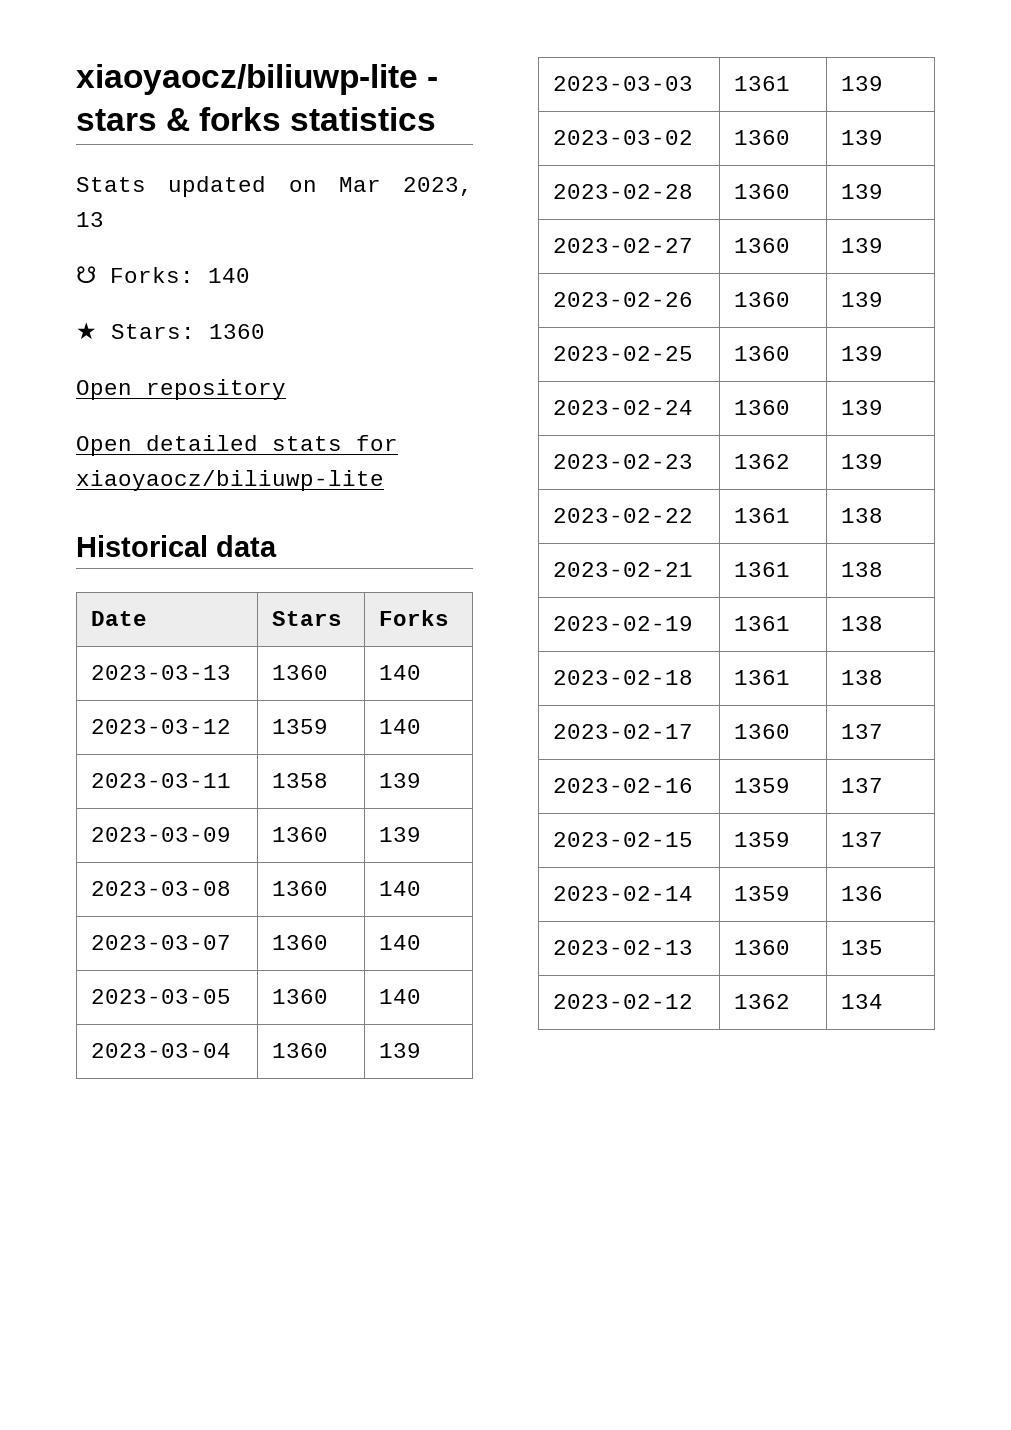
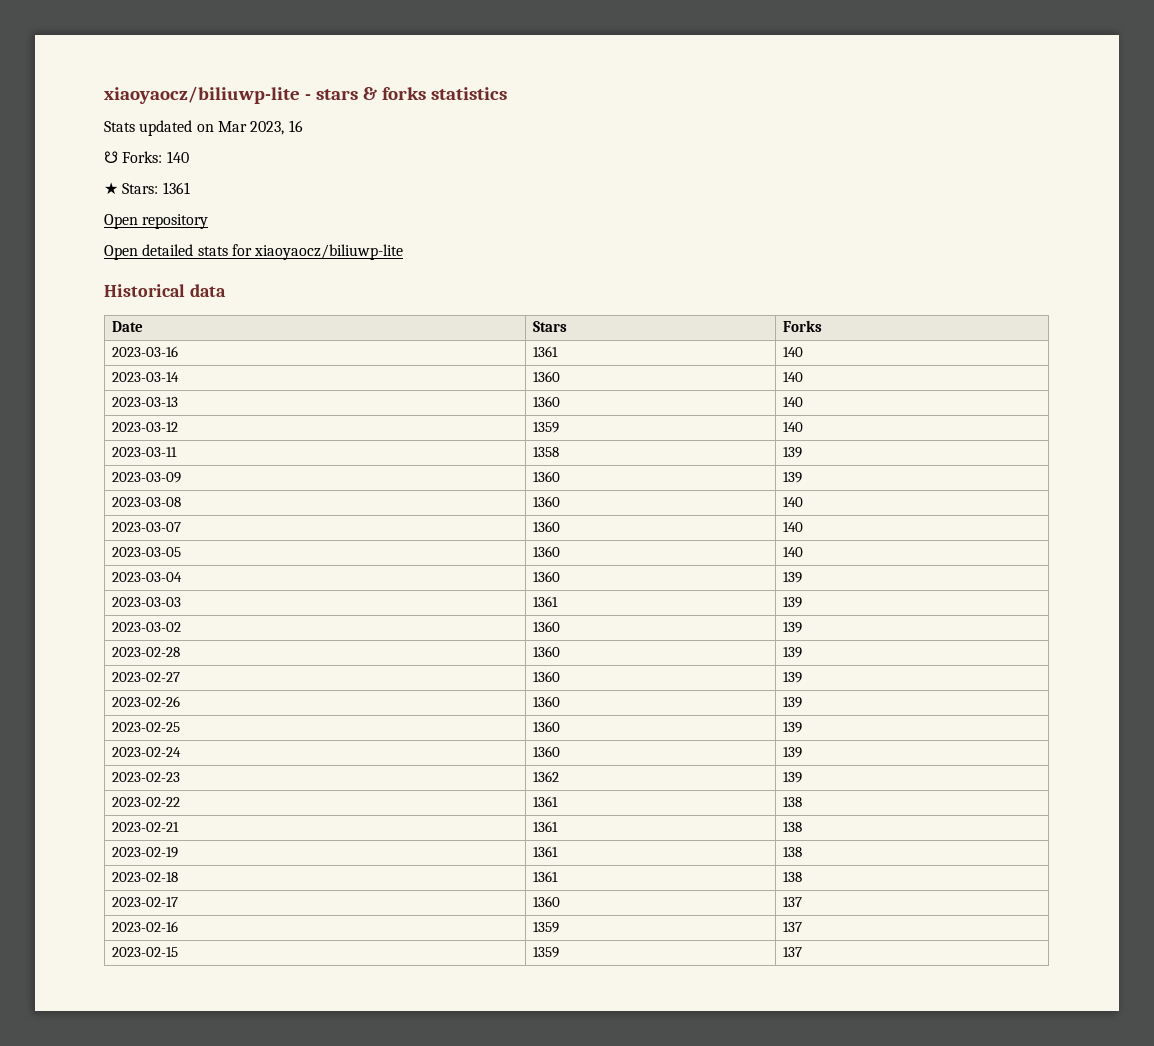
[76,212,104,227] 13 -> [288,120,303,132] 16
[209,324,265,339] 1360 -> [162,182,190,194] 1361
(450, 618) none -> [111,346,178,357] [532,346,558,357] [782,347,803,357] [111,372,179,382] [532,371,560,382] [782,372,803,382] // 2023-03-16 | 1361 | 140 // 2023-03-14 | 1360 | 140
[553,886,694,901] [734,886,791,901] [841,886,884,901] [553,940,694,955] [734,940,791,955] [841,940,884,955] [553,994,694,1009] [734,994,791,1009] [841,994,884,1009] // 2023-02-14 | 1359 | 136 // 2023-02-13 | 1360 | 135 // 2023-02-12 | 1362 | 134 -> (802, 952) none

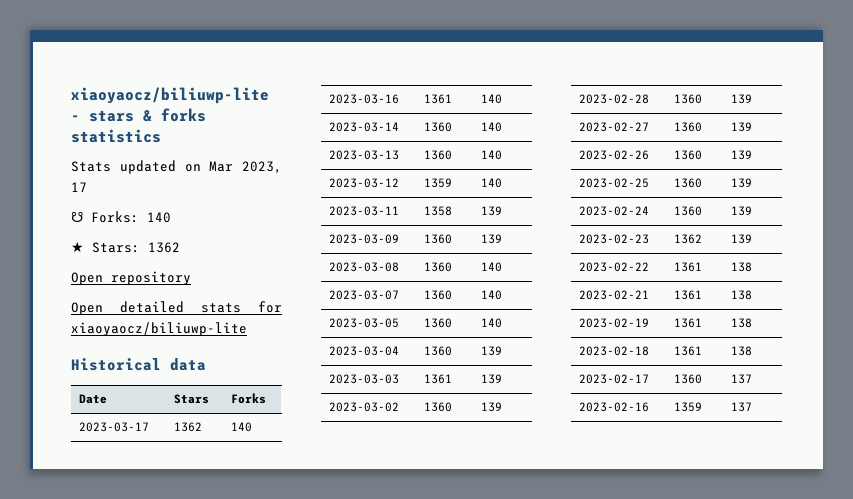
[288,120,303,132] 16 -> [71,182,87,192] 17
[162,182,190,194] 1361 -> [148,242,180,253] 1362
(822, 326) none -> [78,422,149,432] [173,422,202,432] [230,422,252,432] // 2023-03-17 | 1362 | 140
[111,947,178,957] [532,947,559,958] [782,947,802,957] // 2023-02-15 | 1359 | 137 -> (752, 407) none

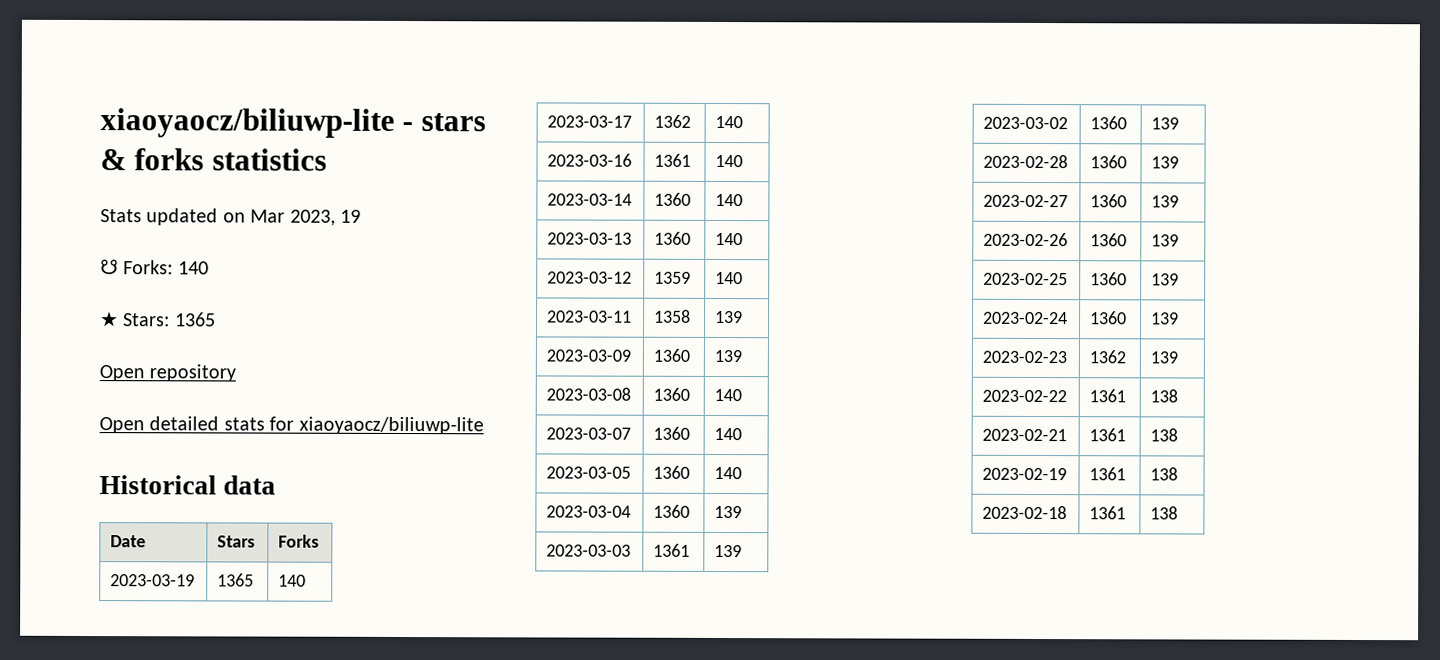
[71,182,87,192] 17 -> [340,209,361,223] 19
[148,242,180,253] 1362 -> [174,312,216,327] 1365
(266, 398) none -> [110,574,196,587] [217,573,255,587] [278,574,307,587] // 2023-03-19 | 1365 | 140
[578,374,649,384] [673,374,702,384] [730,374,752,384] [578,402,649,412] [673,402,702,412] [730,402,752,412] // 2023-02-17 | 1360 | 137 // 2023-02-16 | 1359 | 137 -> (1179, 513) none

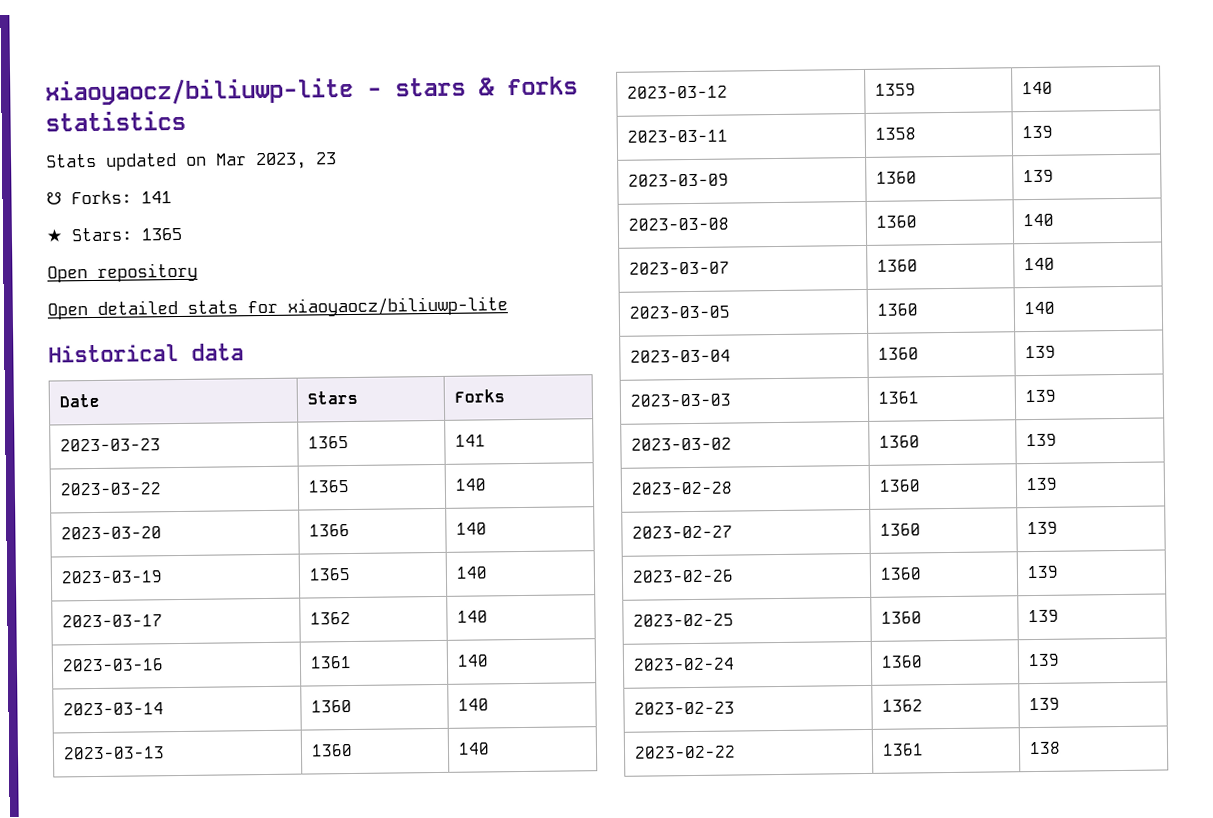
[340,209,361,223] 19 -> [315,152,337,165] 23
[177,261,209,275] 140 -> [141,191,172,204] 141
(320, 541) none -> [59,438,161,452] [307,436,349,449] [454,434,486,447] [59,482,161,496] [307,480,349,493] [454,478,486,491] [60,526,162,540] [308,524,350,537] [455,522,487,535] // 2023-03-23 | 1365 | 141 // 2023-03-22 | 1365 | 140 // 2023-03-20 | 1366 | 140
[982,428,1068,442] [1089,428,1127,442] [1150,428,1179,442] [982,467,1068,481] [1089,467,1127,481] [1150,467,1179,481] [982,505,1068,520] [1089,506,1127,520] [1150,506,1179,520] // 2023-02-21 | 1361 | 138 // 2023-02-19 | 1361 | 138 // 2023-02-18 | 1361 | 138 -> (1061, 748) none

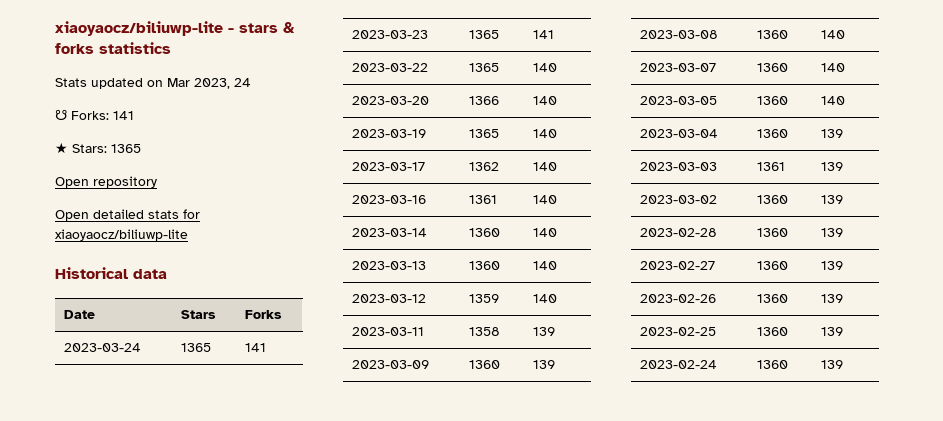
[315,152,337,165] 23 -> [234,78,251,87] 24
(505, 396) none -> [63,343,141,352] [180,343,211,352] [244,343,266,352] // 2023-03-24 | 1365 | 141
[633,701,735,715] [881,699,923,712] [1028,697,1060,711] [633,745,736,759] [881,743,924,756] [1028,741,1061,755] // 2023-02-23 | 1362 | 139 // 2023-02-22 | 1361 | 138 -> (843, 364) none

